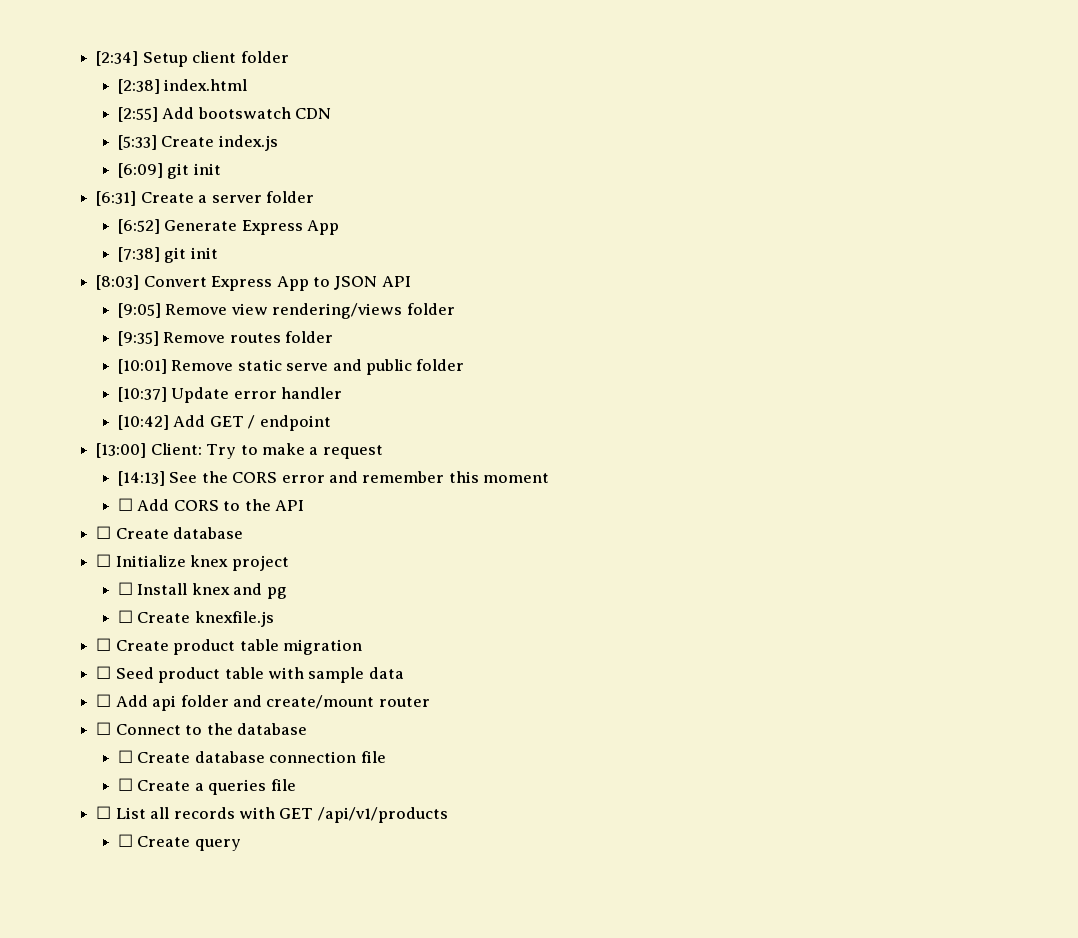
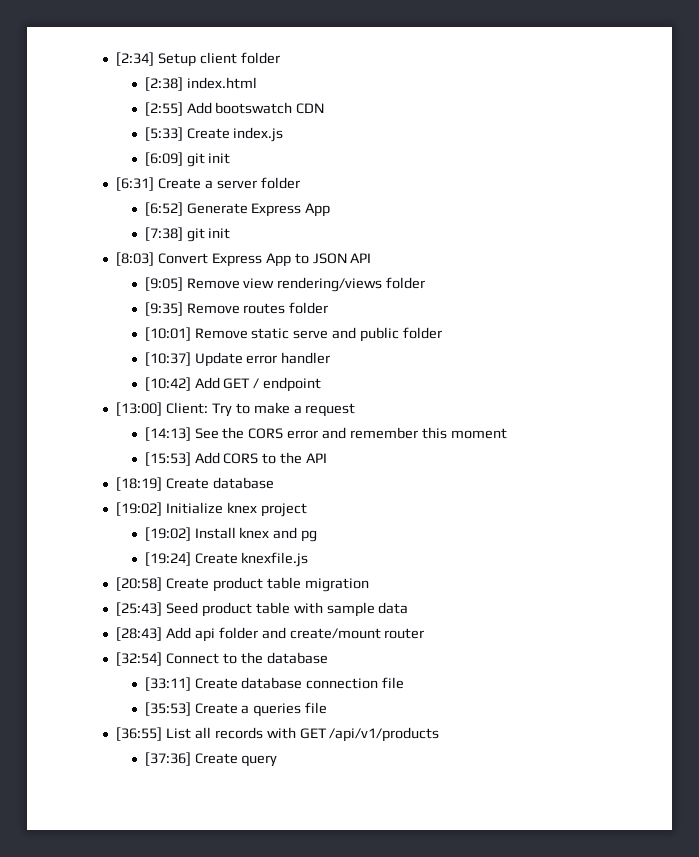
[117,498,133,511] ☐ -> [144,452,191,466] [15:53]
[96,526,112,539] ☐ -> [115,477,162,491] [18:19]
[96,554,112,567] ☐ -> [115,502,162,516] [19:02]
[117,582,133,595] ☐ -> [144,527,191,541] [19:02]
[117,610,133,623] ☐ -> [144,552,191,566] [19:24]
[96,638,112,651] ☐ -> [115,577,162,591] [20:58]
[96,666,112,679] ☐ -> [115,602,162,616] [25:43]
[96,694,112,707] ☐ -> [115,627,162,641] [28:43]
[96,722,112,735] ☐ -> [115,652,162,666] [32:54]
[117,750,133,763] ☐ -> [144,677,191,691] [33:11]
[117,778,133,791] ☐ -> [144,702,191,716] [35:53]
[96,806,112,819] ☐ -> [115,727,162,741] [36:55]
[117,834,133,847] ☐ -> [144,752,191,766] [37:36]

